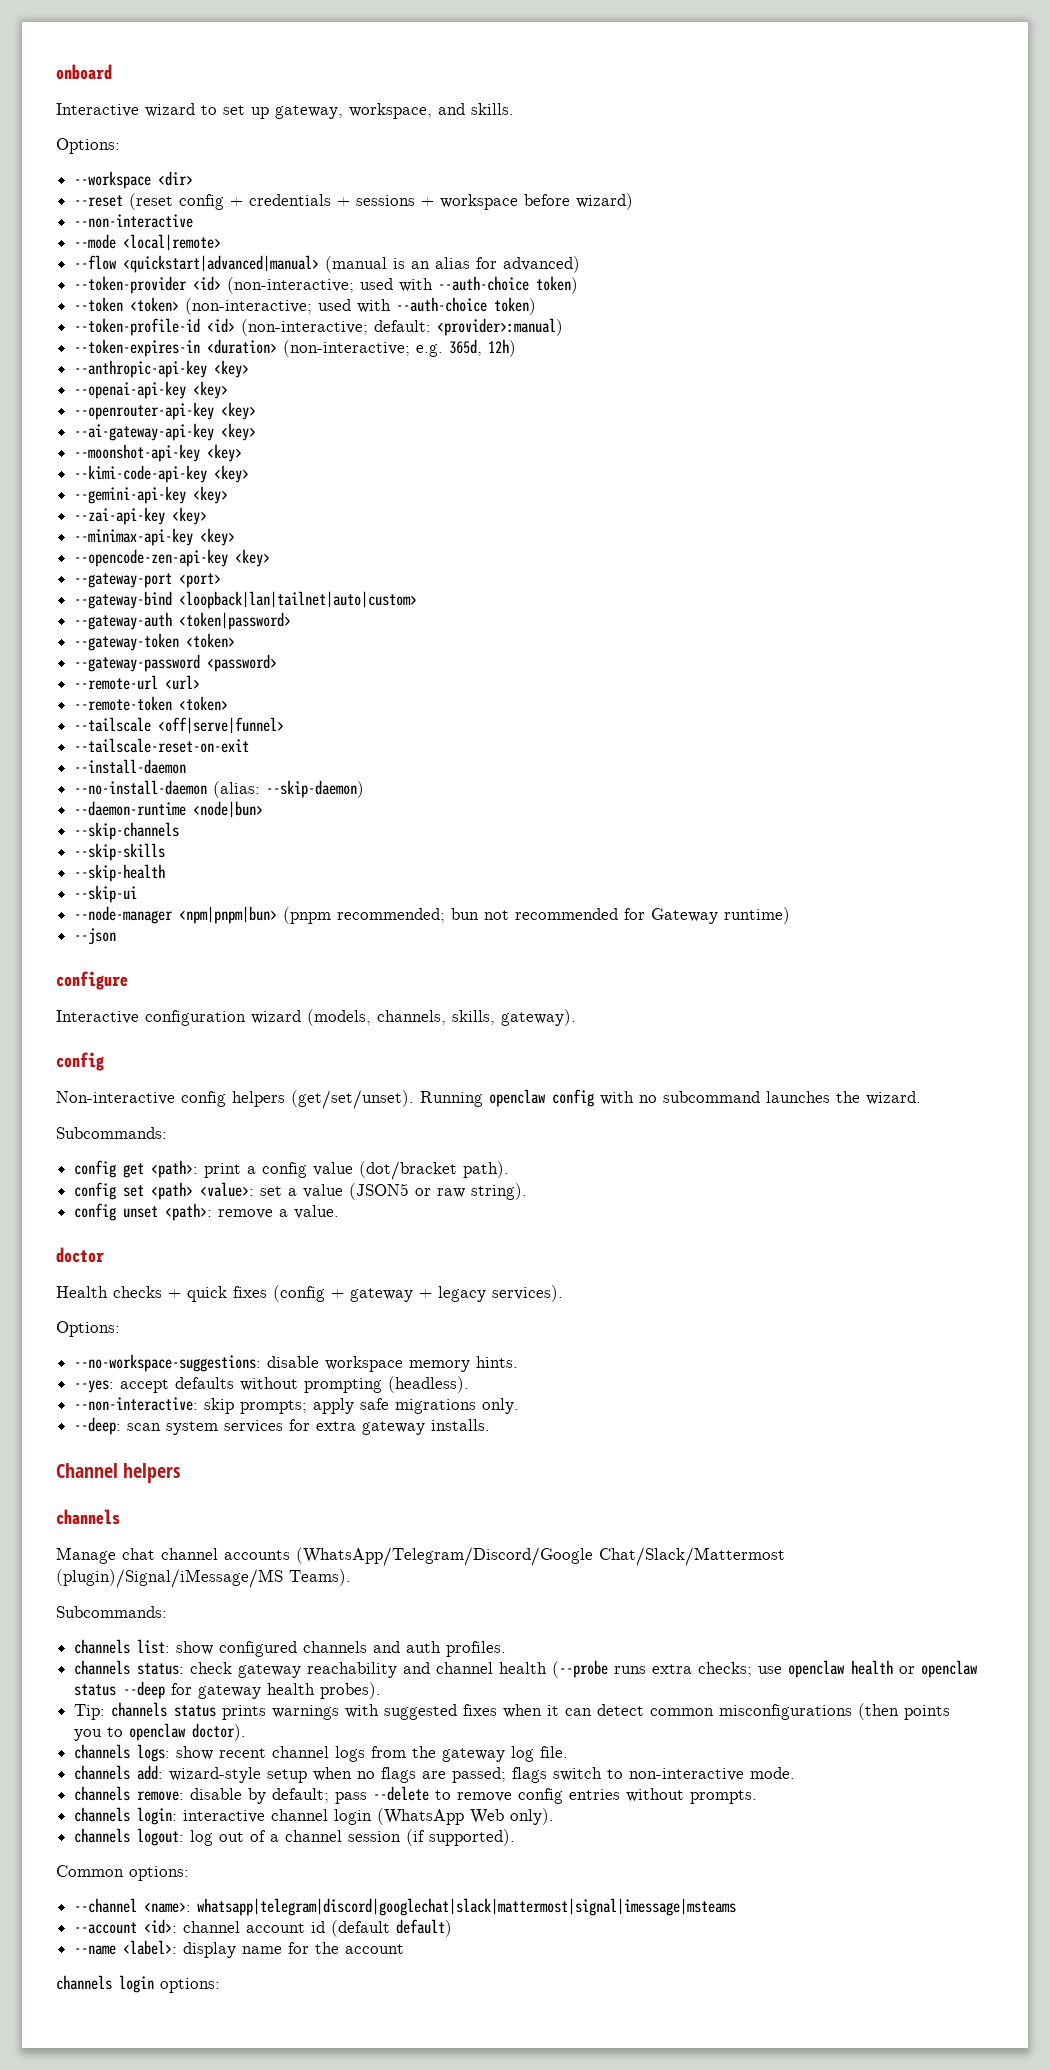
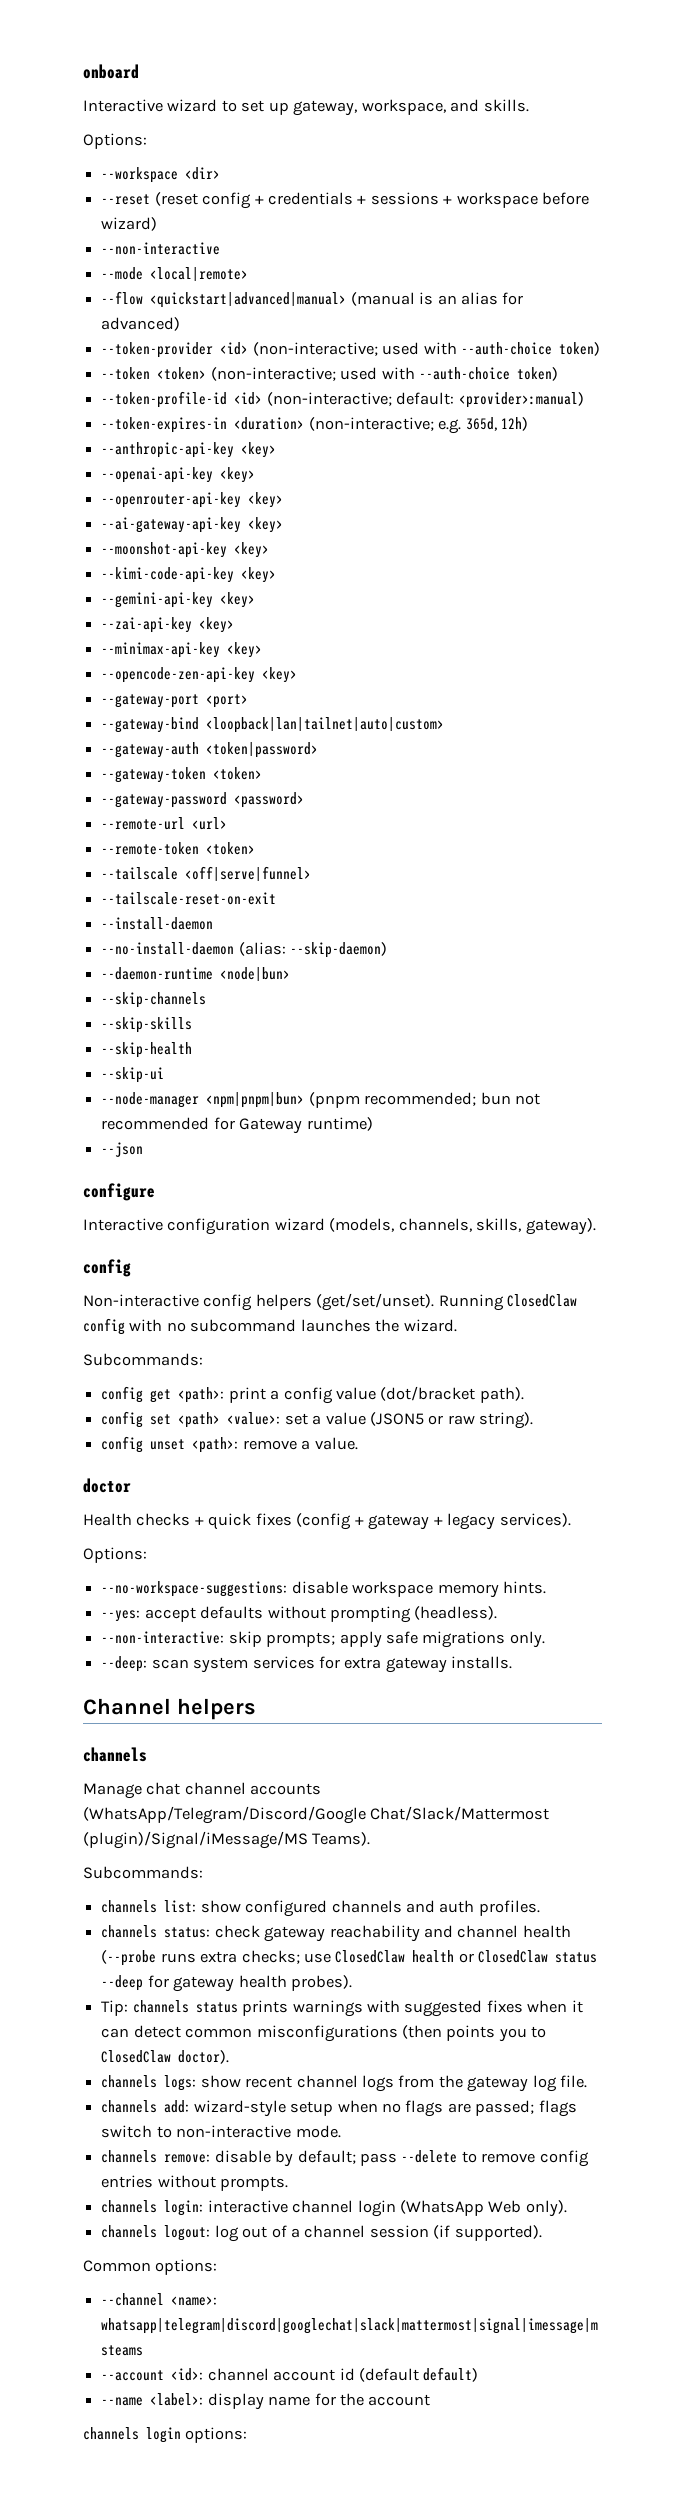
[489,1089,546,1107] openclaw -> [507,1294,578,1307] ClosedClaw
[788,1660,846,1678] openclaw -> [335,1950,406,1963] ClosedClaw
[921,1660,979,1678] openclaw -> [478,1950,549,1963] ClosedClaw
[129,1723,187,1741] openclaw -> [101,2050,172,2063] ClosedClaw

